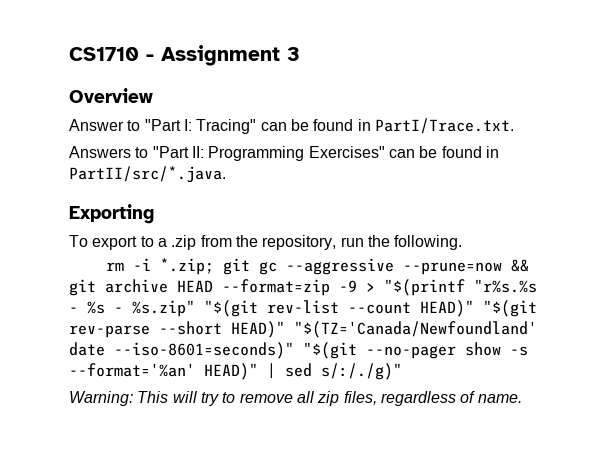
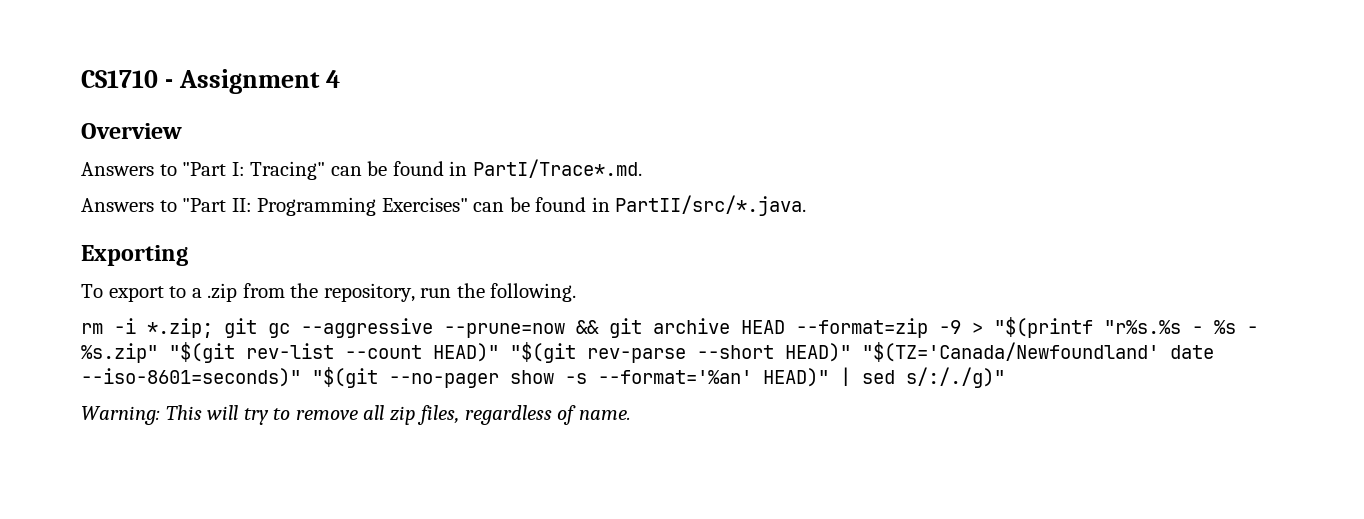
[287,47,300,61] 3 -> [326,70,341,88] 4
[69,119,124,131] Answer -> [81,162,154,176] Answers
[374,118,514,134] PartI/Trace.txt. -> [472,159,642,178] PartI/Trace*.md.

